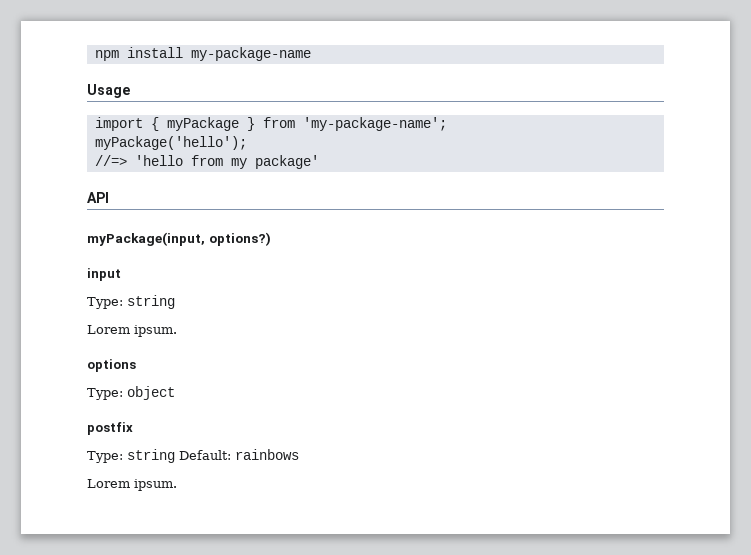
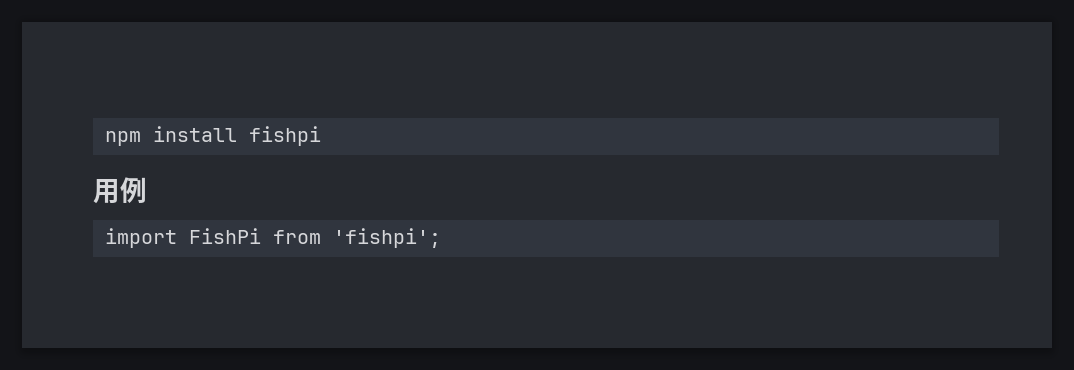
[190,47,311,61] [87,84,130,98] my-package-name // Usage -> [249,126,321,146] [93,177,147,204] fishpi // 用例
[150,117,447,131] [94,136,247,150] [94,155,319,169] [87,192,109,203] [87,232,271,246] [87,268,121,281] [87,295,175,309] [87,325,177,337] [87,359,136,372] [87,386,175,400] [87,422,133,435] [87,449,299,463] [87,479,177,491] { myPackage } from 'my-package-name'; // myPackage('hello'); // //=> 'hello from my package' // API // myPackage(input, options?) // input // Type: string // Lorem ipsum. // options // Type: object // postfix // Type: string Default: rainbows // Lorem ipsum. -> [189,228,441,248] FishPi from 'fishpi';

